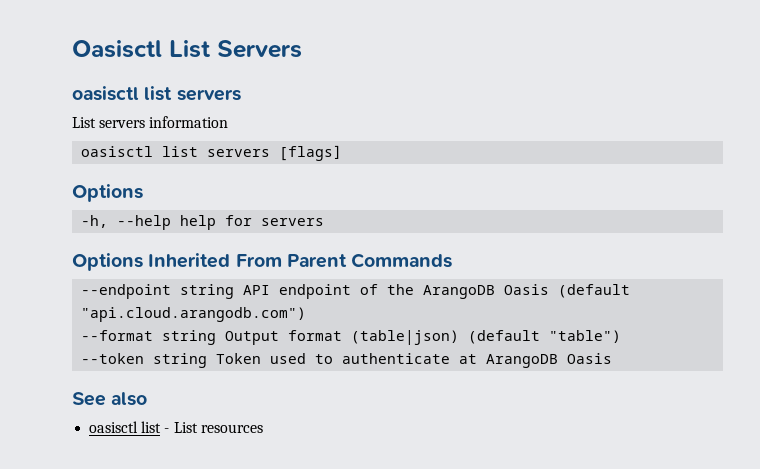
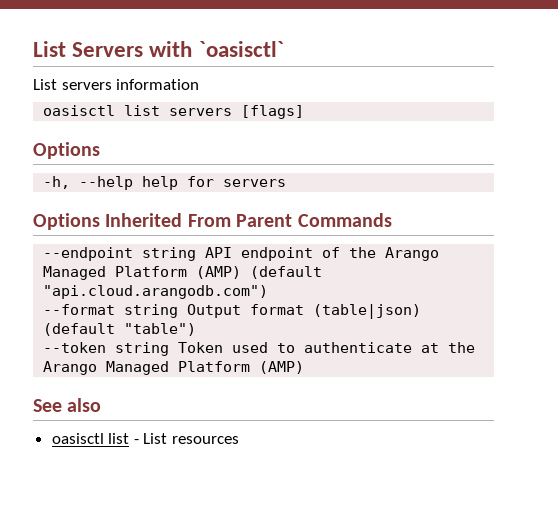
[72,40,162,58] Oasisctl -> (33, 49) none
[72,86,241,101] // oasisctl list servers -> [149,41,284,57] with `oasisctl`
[423,284,550,299] ArangoDB Oasis -> [385,247,440,261] [43,266,242,280] Arango Managed Platform (AMP)
[486,353,613,368] ArangoDB Oasis -> [448,342,476,353] [43,361,305,375] the Arango Managed Platform (AMP)

